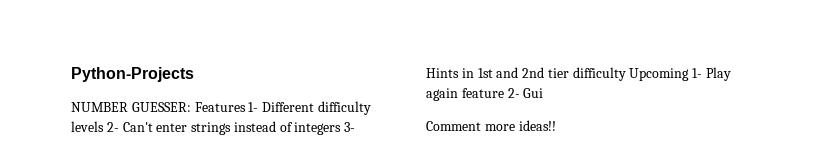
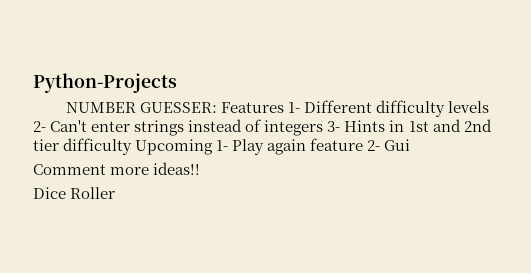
(556, 125) none -> [33,187,116,199] // Dice Roller

